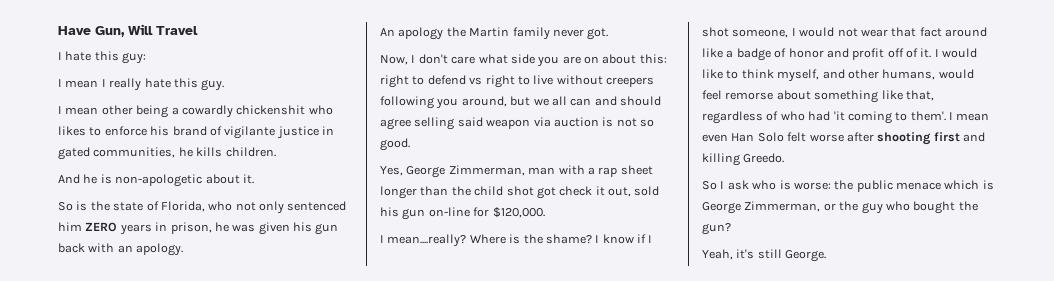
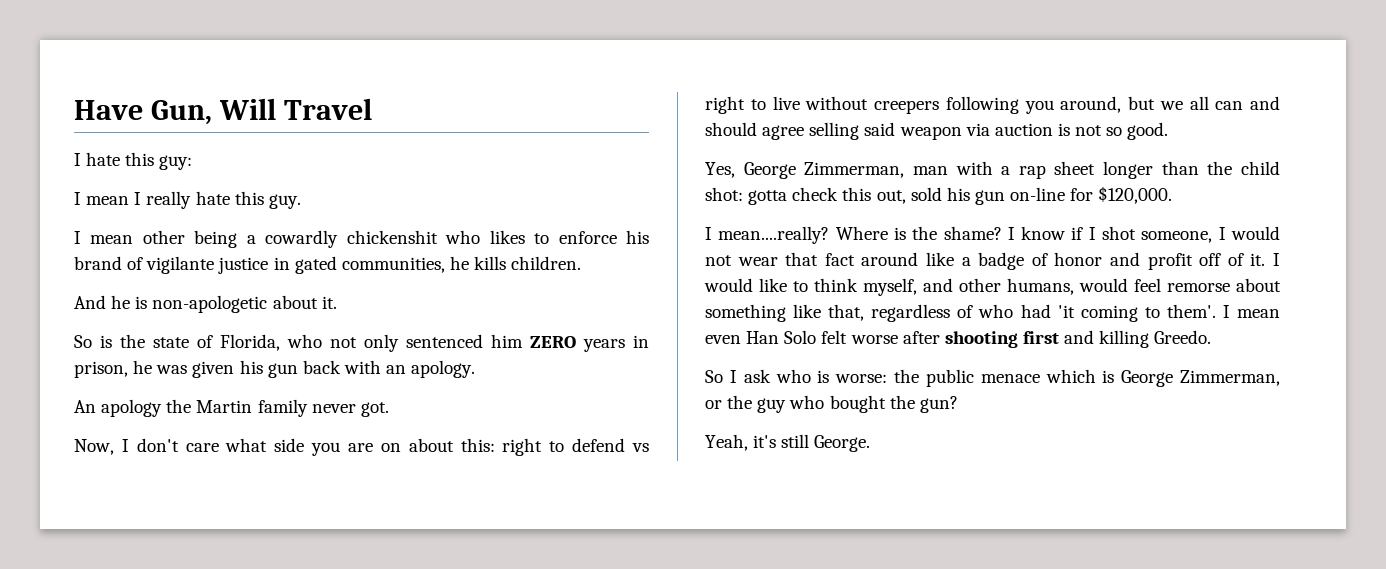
[506,186,605,199] shot got check it -> [705,187,872,205] shot: gotta check this

